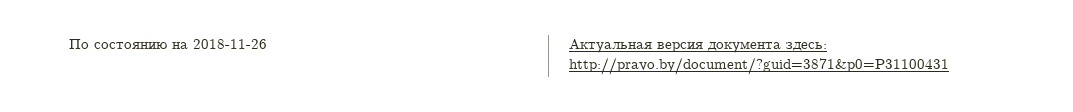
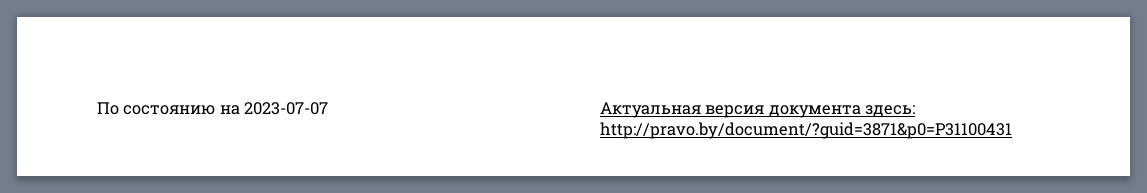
[193,39,267,49] 2018-11-26 -> [244,102,329,115] 2023-07-07

